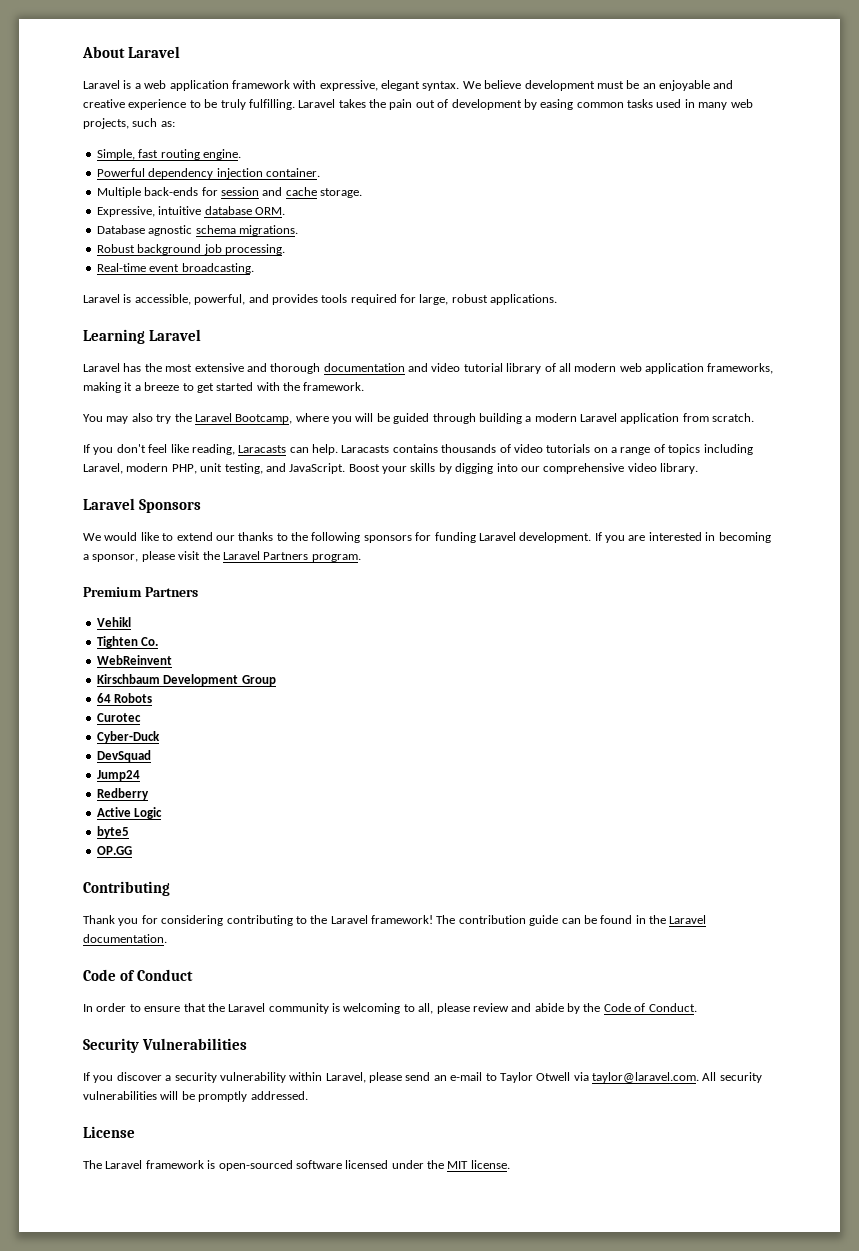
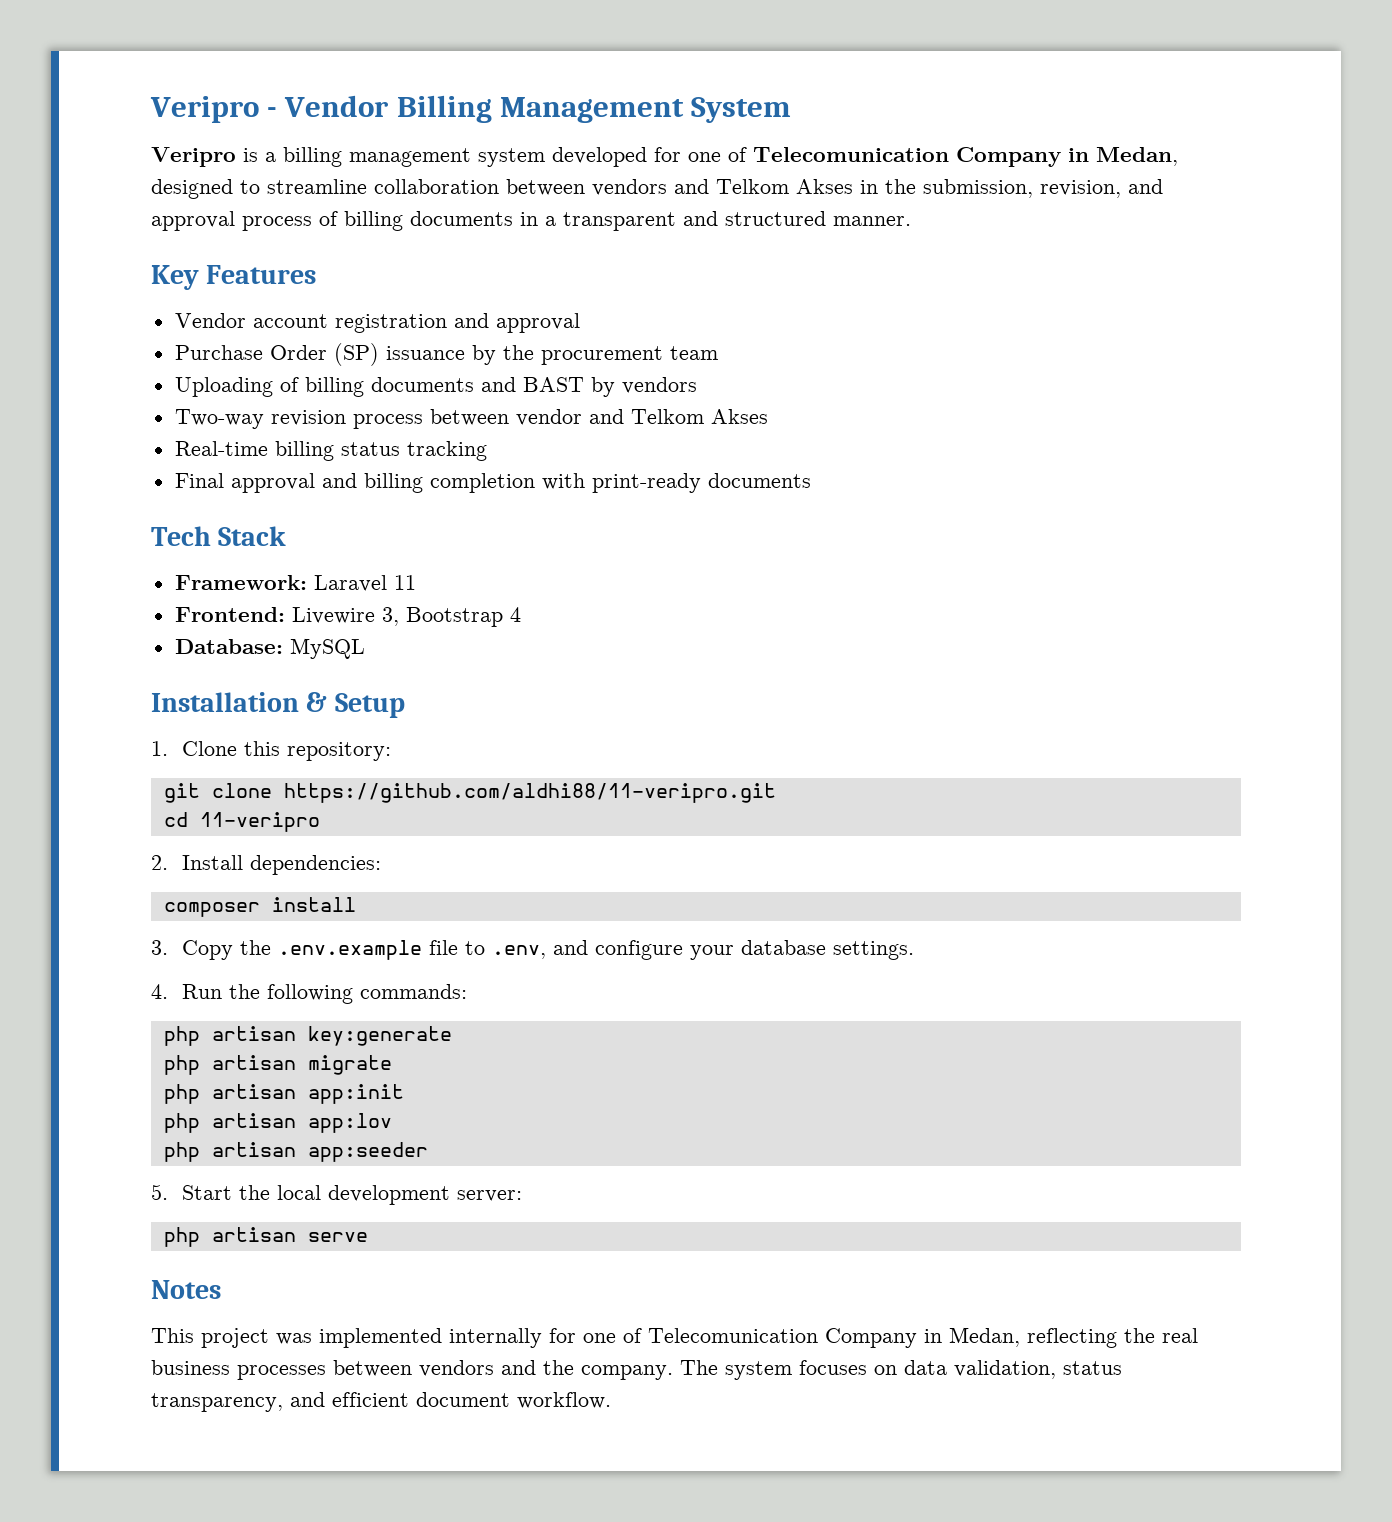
[82,46,181,58] [83,80,734,91] [83,99,753,110] [83,118,175,129] [96,149,241,160] [96,168,320,179] [96,187,362,198] [96,206,285,217] [96,225,298,236] [96,244,285,255] [96,263,254,274] [83,294,558,305] [83,329,202,344] [83,363,774,374] [83,382,365,393] [83,413,755,424] [83,444,753,455] [83,463,698,474] [83,498,202,513] [83,532,771,543] [83,551,361,562] [83,587,198,597] [96,617,131,627] [96,636,159,648] [96,655,172,665] [96,674,276,686] [96,693,153,703] [96,713,141,722] [96,731,160,743] [96,750,151,762] [96,770,140,781] [96,788,149,800] [96,807,163,819] [96,826,129,838] [96,846,132,855] [83,881,170,896] [83,915,707,926] [83,934,167,943] [83,969,194,981] [83,1003,697,1014] [83,1038,248,1053] [83,1072,762,1083] [83,1091,308,1102] [83,1126,135,1138] [83,1160,510,1171] About Laravel // Laravel is a web application framework with expressive, elegant syntax. We believe development must be an enjoyable and creative experience to be truly fulfilling. Laravel takes the pain out of development by easing common tasks used in many web projects, such as: // Simple, fast routing engine. // Powerful dependency injection container. // Multiple back-ends for session and cache storage. // Expressive, intuitive database ORM. // Database agnostic schema migrations. // Robust background job processing. // Real-time event broadcasting. // Laravel is accessible, powerful, and provides tools required for large, robust applications. // Learning Laravel // Laravel has the most extensive and thorough documentation and video tutorial library of all modern web application frameworks, making it a breeze to get started with the framework. // You may also try the Laravel Bootcamp, where you will be guided through building a modern Laravel application from scratch. // If you don't feel like reading, Laracasts can help. Laracasts contains thousands of video tutorials on a range of topics including Laravel, modern PHP, unit testing, and JavaScript. Boost your skills by digging into our comprehensive video library. // Laravel Sponsors // We would like to extend our thanks to the following sponsors for funding Laravel development. If you are interested in becoming a sponsor, please visit the Laravel Partners program. // Premium Partners // Vehikl // Tighten Co. // WebReinvent // Kirschbaum Development Group // 64 Robots // Curotec // Cyber-Duck // DevSquad // Jump24 // Redberry // Active Logic // byte5 // OP.GG // Contributing // Thank you for considering contributing to the Laravel framework! The contribution guide can be found in the Laravel documentation. // Code of Conduct // In order to ensure that the Laravel community is welcoming to all, please review and abide by the Code of Conduct. // Security Vulnerabilities // If you discover a security vulnerability within Laravel, please send an e-mail to Taylor Otwell via taylor@laravel.com. All security vulnerabilities will be promptly addressed. // License // The Laravel framework is open-sourced software licensed under the MIT license. -> [150,95,792,123] [151,147,1178,167] [151,179,1163,199] [151,211,911,231] [151,265,317,290] [174,313,580,333] [174,343,718,366] [174,377,697,397] [174,409,768,429] [174,441,487,461] [174,473,811,493] [151,526,287,546] [174,575,416,592] [174,607,521,627] [174,638,365,659] [151,692,405,718] [151,741,391,761] [163,783,776,803] [163,812,320,832] [151,855,381,875] [163,897,356,917] [151,940,914,960] [151,984,467,1004] [163,1026,452,1046] [163,1055,392,1075] [163,1084,404,1104] [163,1113,392,1133] [163,1142,428,1162] [151,1184,522,1205] [163,1227,368,1247] [151,1280,221,1299] [151,1327,1198,1348] [151,1360,1122,1380] [151,1392,611,1412] Veripro - Vendor Billing Management System // Veripro is a billing management system developed for one of Telecomunication Company in Medan, designed to streamline collaboration between vendors and Telkom Akses in the submission, revision, and approval process of billing documents in a transparent and structured manner. // Key Features // Vendor account registration and approval // Purchase Order (SP) issuance by the procurement team // Uploading of billing documents and BAST by vendors // Two-way revision process between vendor and Telkom Akses // Real-time billing status tracking // Final approval and billing completion with print-ready documents // Tech Stack // Framework: Laravel 11 // Frontend: Livewire 3, Bootstrap 4 // Database: MySQL // Installation & Setup // 1. Clone this repository: // git clone https://github.com/aldhi88/11-veripro.git // cd 11-veripro // 2. Install dependencies: // composer install // 3. Copy the .env.example file to .env, and configure your database settings. // 4. Run the following commands: // php artisan key:generate // php artisan migrate // php artisan app:init // php artisan app:lov // php artisan app:seeder // 5. Start the local development server: // php artisan serve // Notes // This project was implemented internally for one of Telecomunication Company in Medan, reflecting the real business processes between vendors and the company. The system focuses on data validation, status transparency, and efficient document workflow.

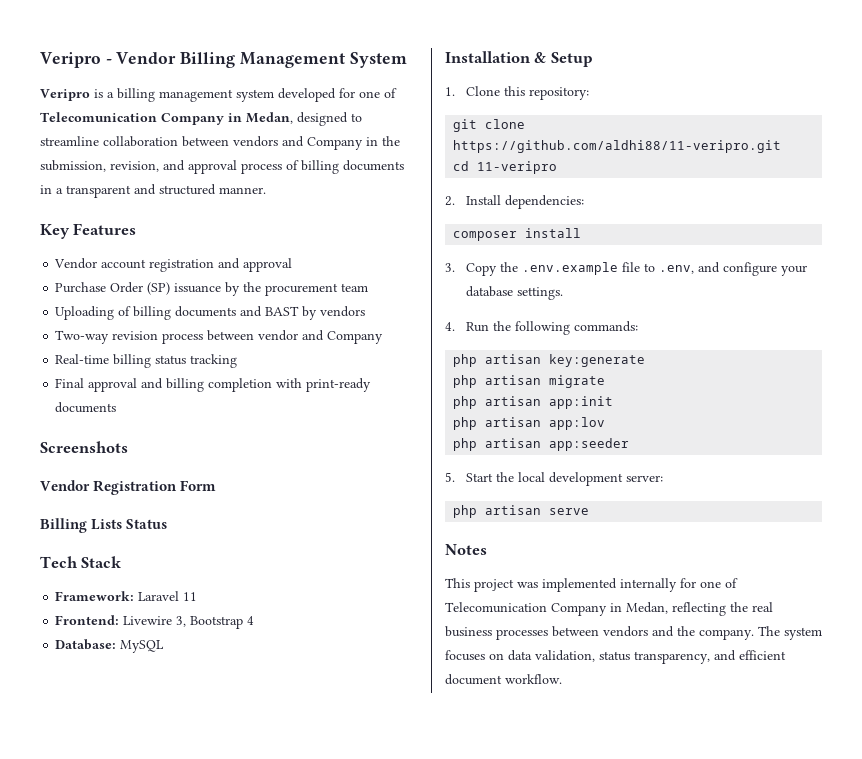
[716,179,853,194] Telkom Akses -> [307,137,363,150] Company
[630,409,768,424] Telkom Akses -> [327,331,384,344] Company
(811, 480) none -> [40,441,128,453] [40,480,217,495] [40,518,168,533] // Screenshots // Vendor Registration Form // Billing Lists Status

